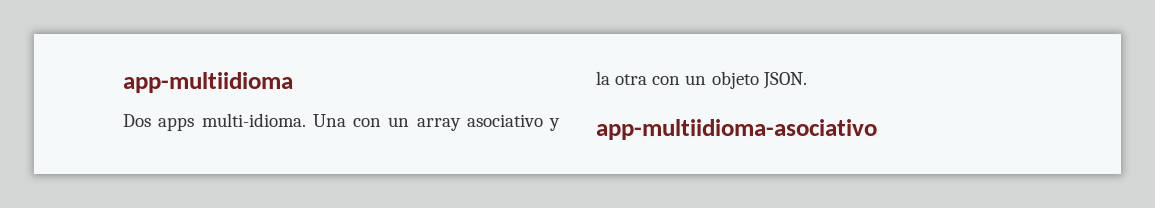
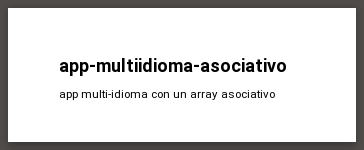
[123,72,293,93] [123,113,560,131] [596,71,807,89] [596,119,877,140] app-multiidioma // Dos apps multi-idioma. Una con un array asociativo y la otra con un objeto JSON. // app-multiidioma-asociativo -> [59,58,287,76] [59,90,275,100] app-multiidioma-asociativo // app multi-idioma con un array asociativo

